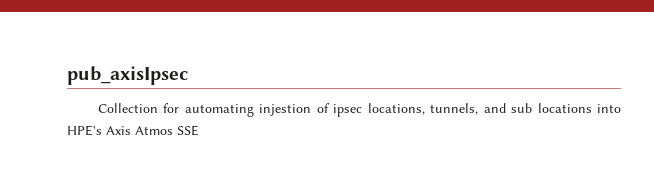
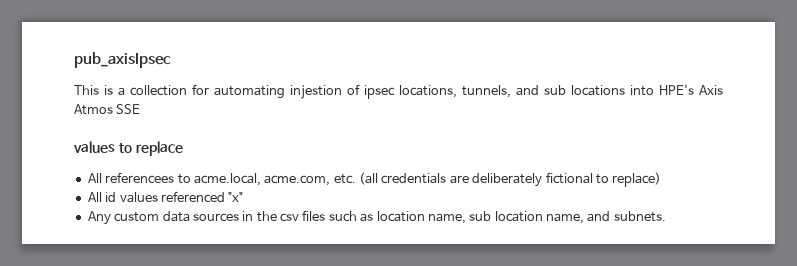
[97,103,158,113] Collection -> [74,85,187,96] This is a collection
(199, 130) none -> [73,141,183,156] [87,172,662,187] [87,191,244,203] [87,210,666,225] // values to replace // All referencees to acme.local, acme.com, etc. (all credentials are deliberately fictional to replace) // All id values referenced "x" // Any custom data sources in the csv files such as location name, sub location name, and subnets.

